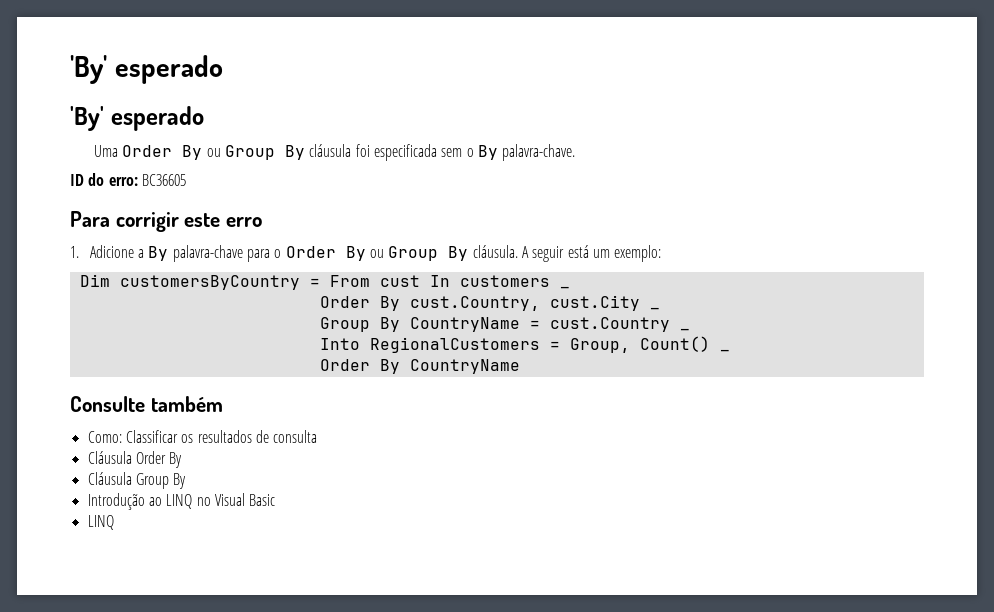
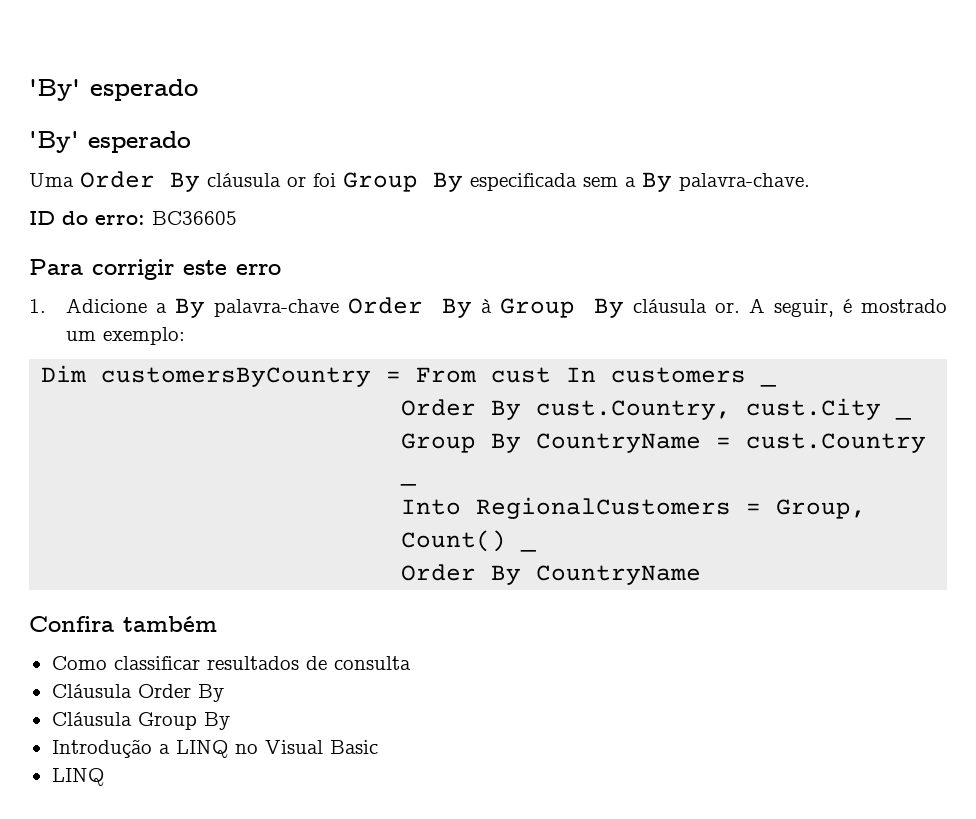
[206,144,370,160] ou Group By cláusula foi -> [207,172,463,192] cláusula or foi Group By
[466,148,474,157] o -> [625,177,636,187] a
[247,245,589,262] para o Order By ou Group By cláusula. A seguir está -> [347,297,948,318] Order By à Group By cláusula or. A seguir, é mostrado
[70,396,145,412] Consulte -> [29,616,114,632] Confira
[87,430,194,443] Como: Classificar os -> [51,656,200,670] Como classificar
[148,497,162,506] ao -> [158,744,170,754] a

